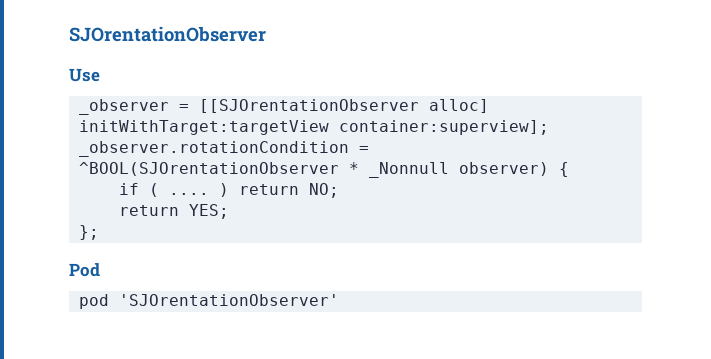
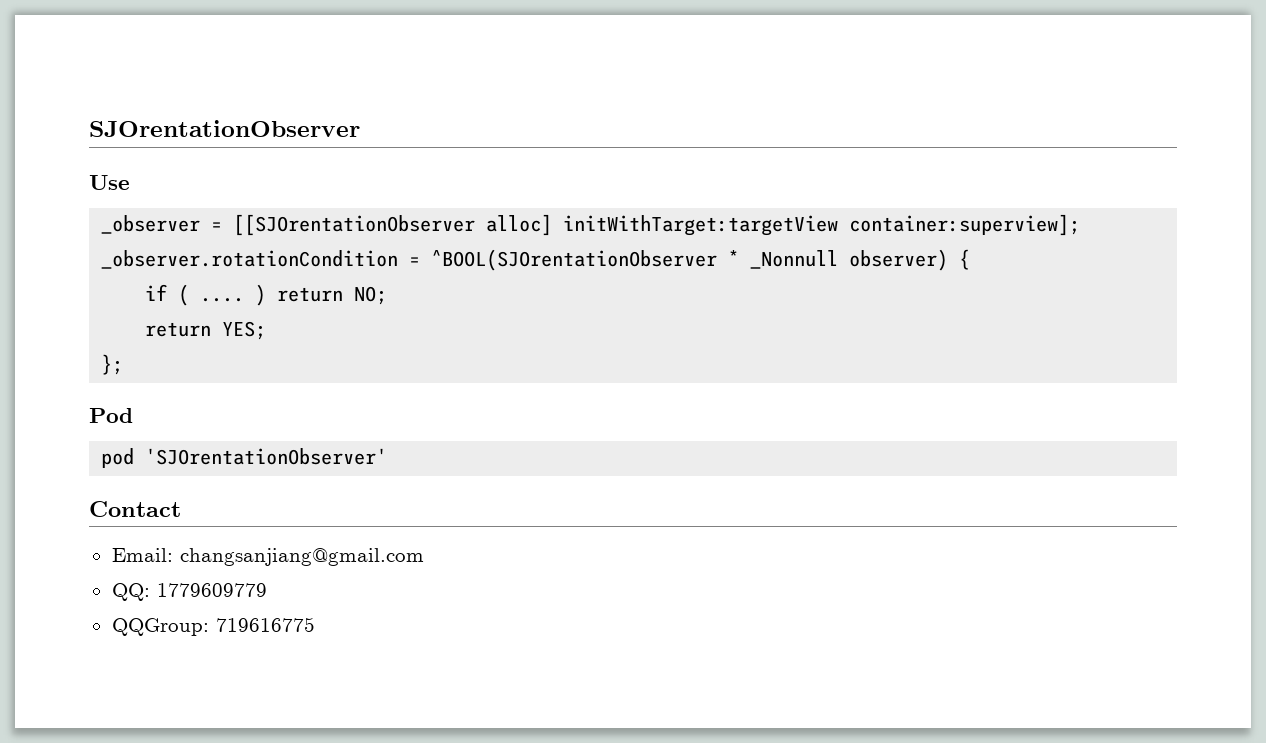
(339, 300) none -> [89,501,181,517] [111,548,424,566] [111,583,267,601] [111,617,315,636] // Contact // Email: changsanjiang@gmail.com // QQ: 1779609779 // QQGroup: 719616775

